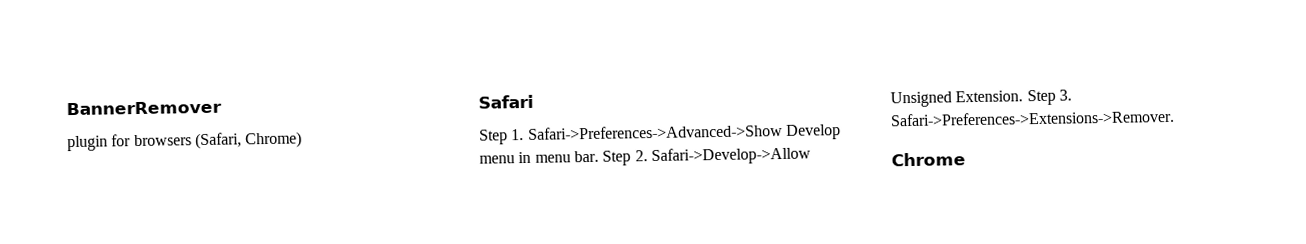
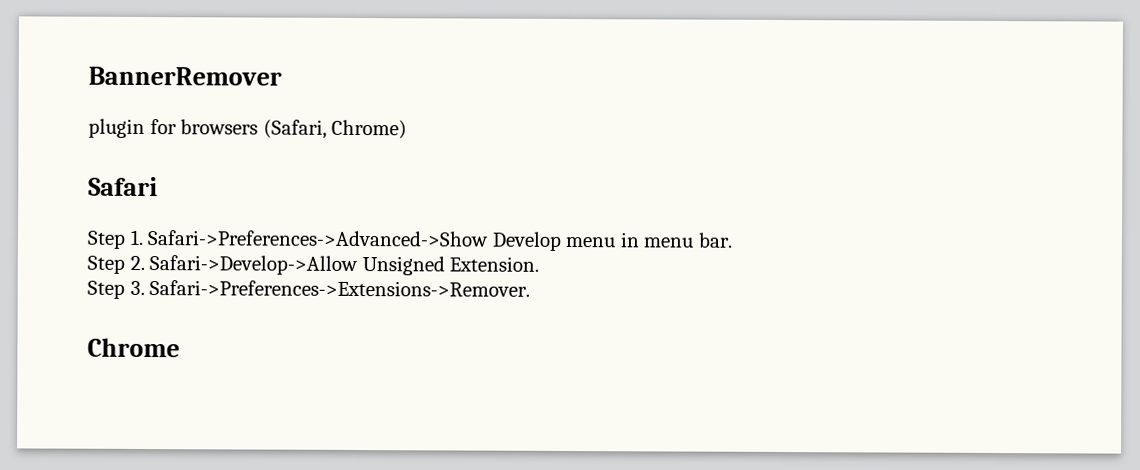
(599, 156) none -> (733, 240) //
(1024, 96) none -> (540, 264) //

